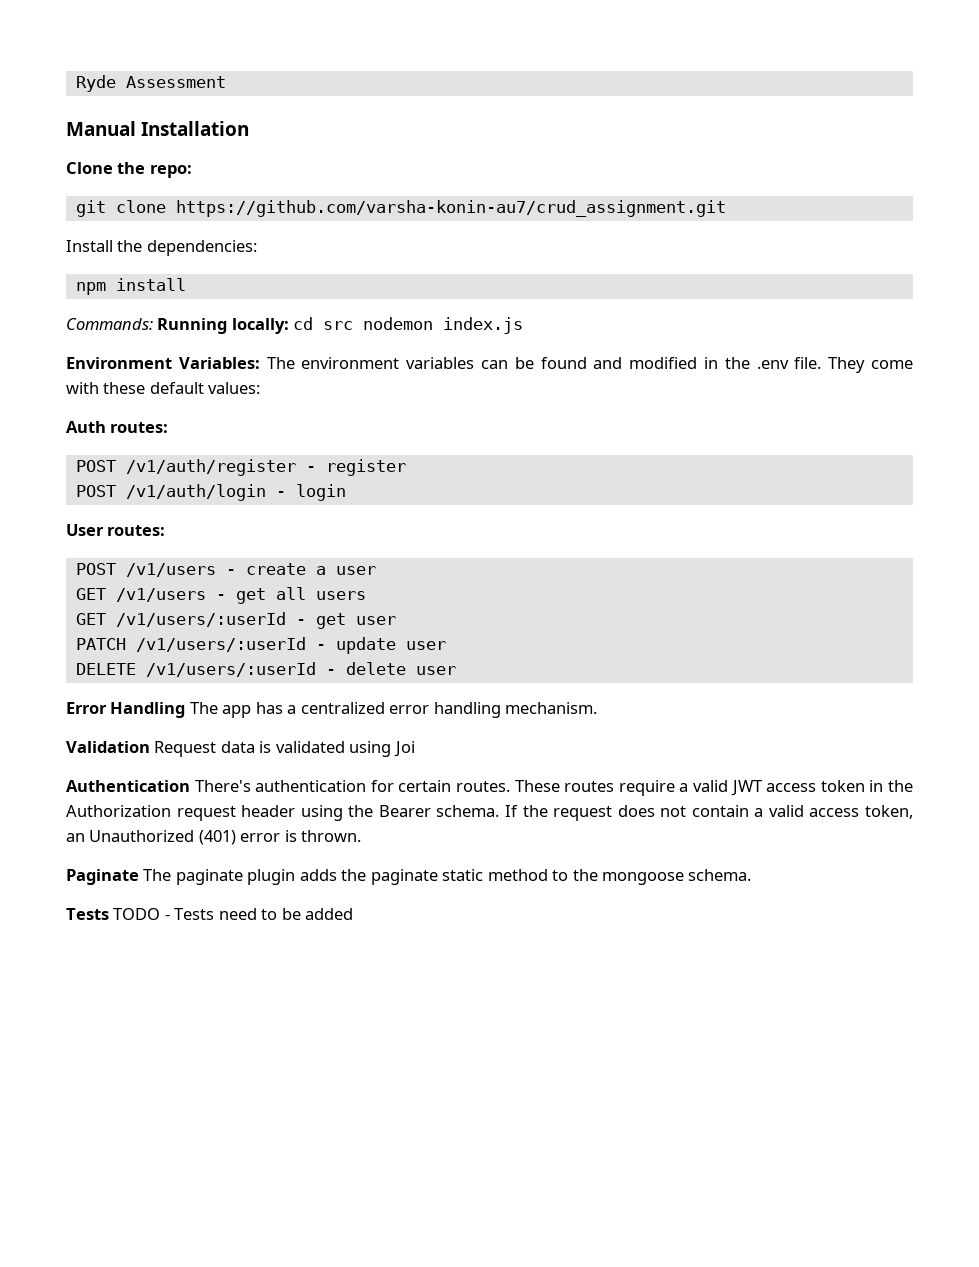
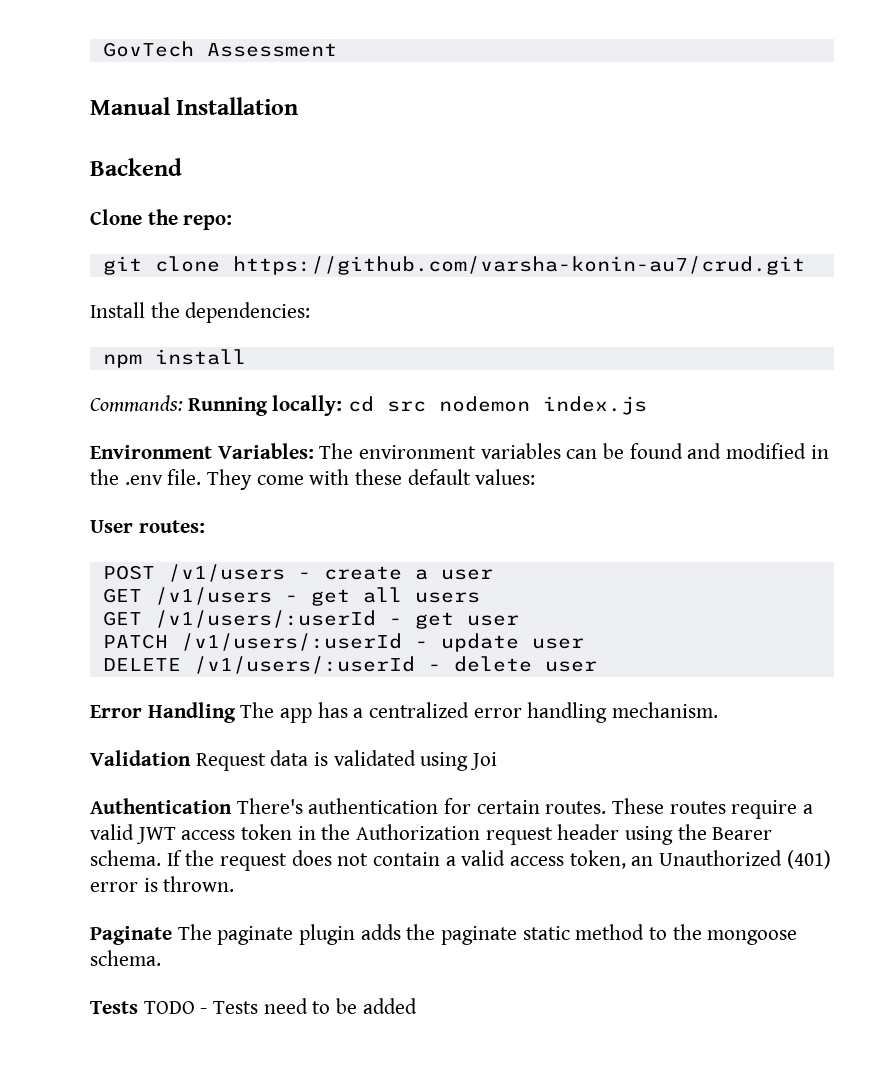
[75,75,116,92] Ryde -> [102,41,194,57] GovTech
(250, 128) none -> [90,158,182,176] // Backend
[175,200,726,217] https://github.com/varsha-konin-au7/crud_assignment.git -> [232,256,805,275] https://github.com/varsha-konin-au7/crud.git
[66,421,169,433] [75,459,406,476] [75,484,346,501] // Auth routes: // POST /v1/auth/register - register // POST /v1/auth/login - login -> (536, 477) none

